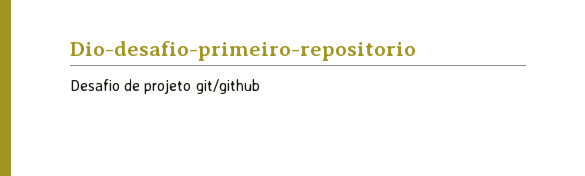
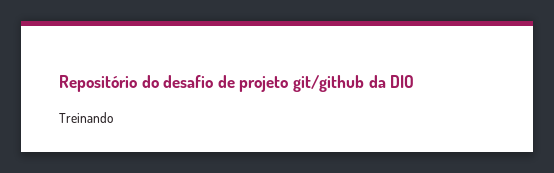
[70,41,416,61] [70,79,260,94] Dio-desafio-primeiro-repositorio // Desafio de projeto git/github -> [59,75,415,92] [59,112,113,123] Repositório do desafio de projeto git/github da DIO // Treinando

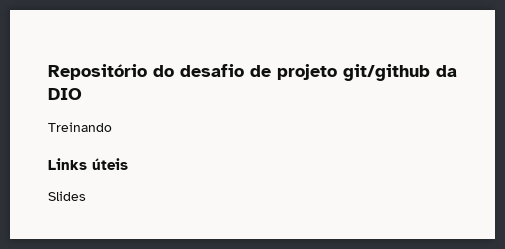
(113, 117) none -> [48,158,128,170] [48,191,86,201] // Links úteis // Slides

